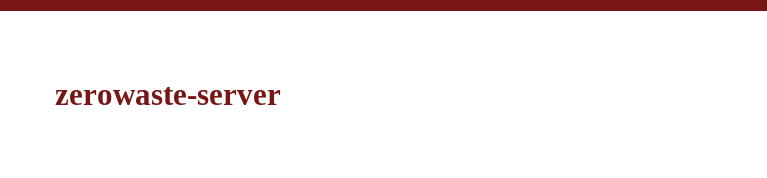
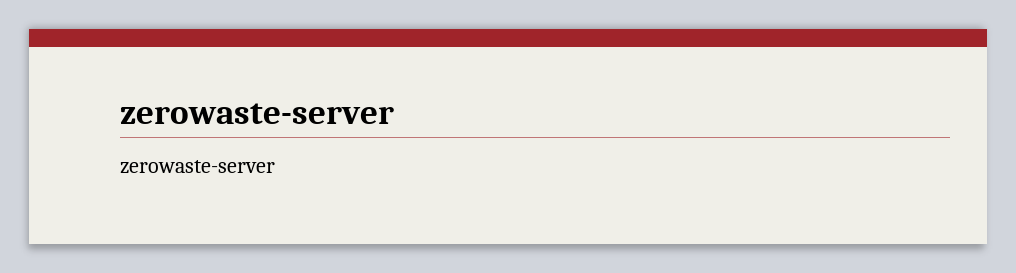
[55,87,281,105] zerowaste-server -> [120,103,394,124] [120,160,275,174] zerowaste-server // zerowaste-server

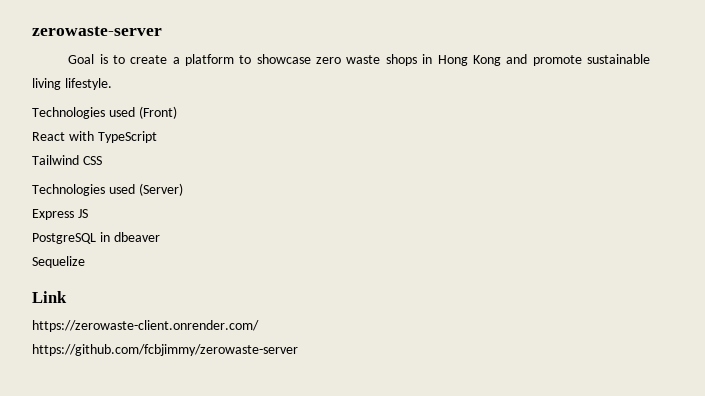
[120,160,275,174] zerowaste-server -> [68,54,651,66] [32,78,112,90] [32,106,177,119] [32,131,157,143] [32,155,102,165] [32,183,183,196] [32,209,88,220] [32,232,160,244] [32,256,85,268] [32,291,67,303] [32,320,259,332] [32,344,298,356] Goal is to create a platform to showcase zero waste shops in Hong Kong and promote sustainable living lifestyle. // Technologies used (Front) // React with TypeScript // Tailwind CSS // Technologies used (Server) // Express JS // PostgreSQL in dbeaver // Sequelize // Link // https://zerowaste-client.onrender.com/ // https://github.com/fcbjimmy/zerowaste-server

